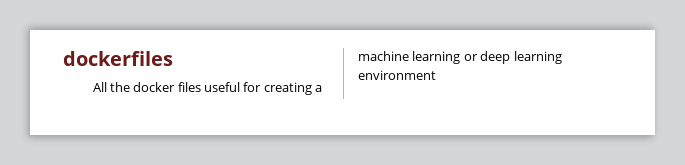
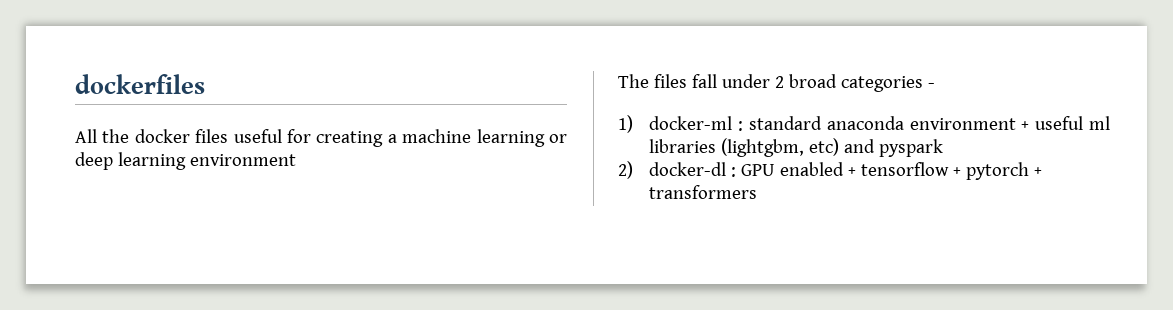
(436, 75) none -> [618,74,935,92] [618,115,1110,133] [649,138,944,157] [618,161,1043,180] [649,185,758,199] // The files fall under 2 broad categories - // 1) docker-ml : standard anaconda environment + useful ml libraries (lightgbm, etc) and pyspark // 2) docker-dl : GPU enabled + tensorflow + pytorch + transformers

